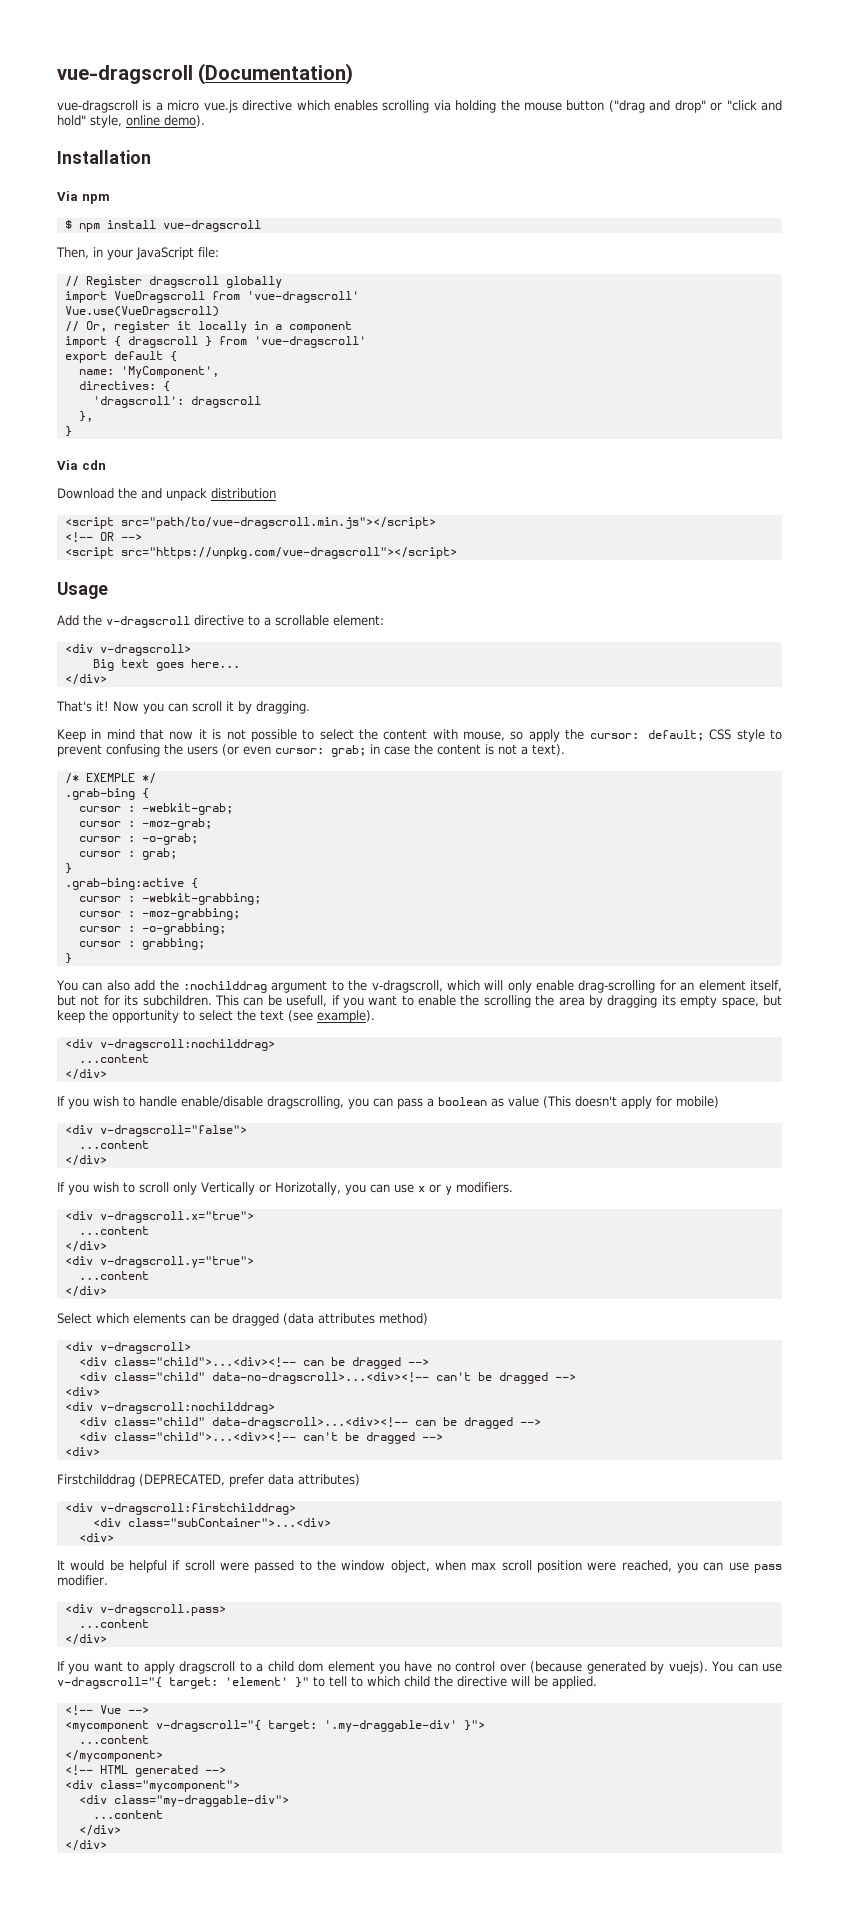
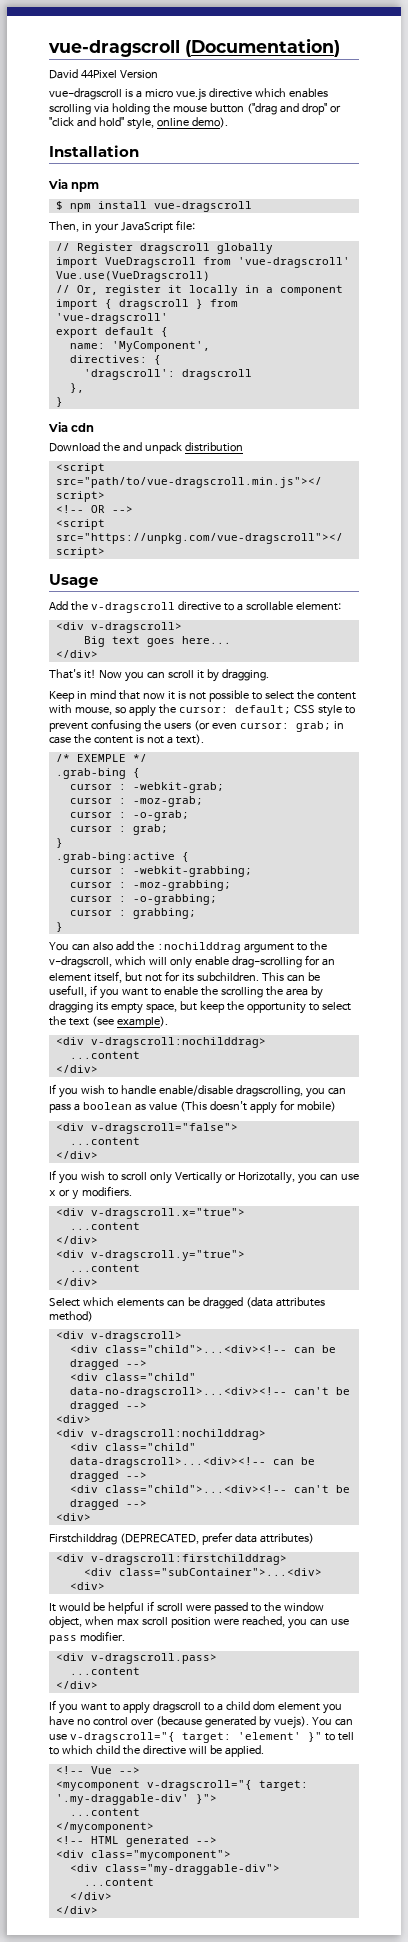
(354, 74) none -> [49,69,158,79] // David 44Pixel Version

